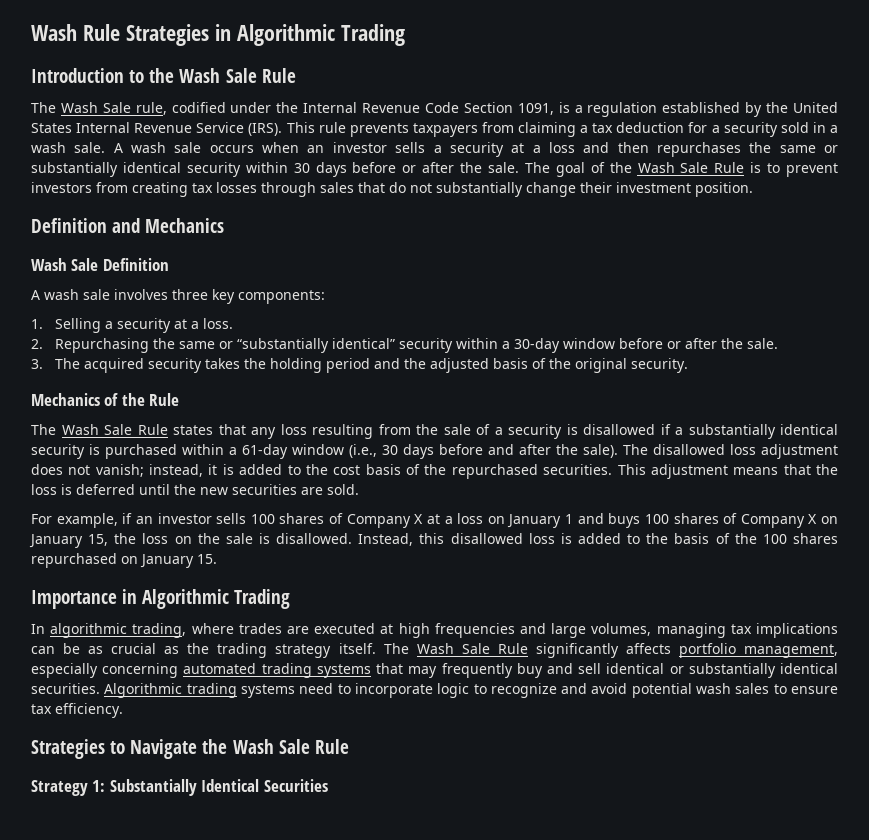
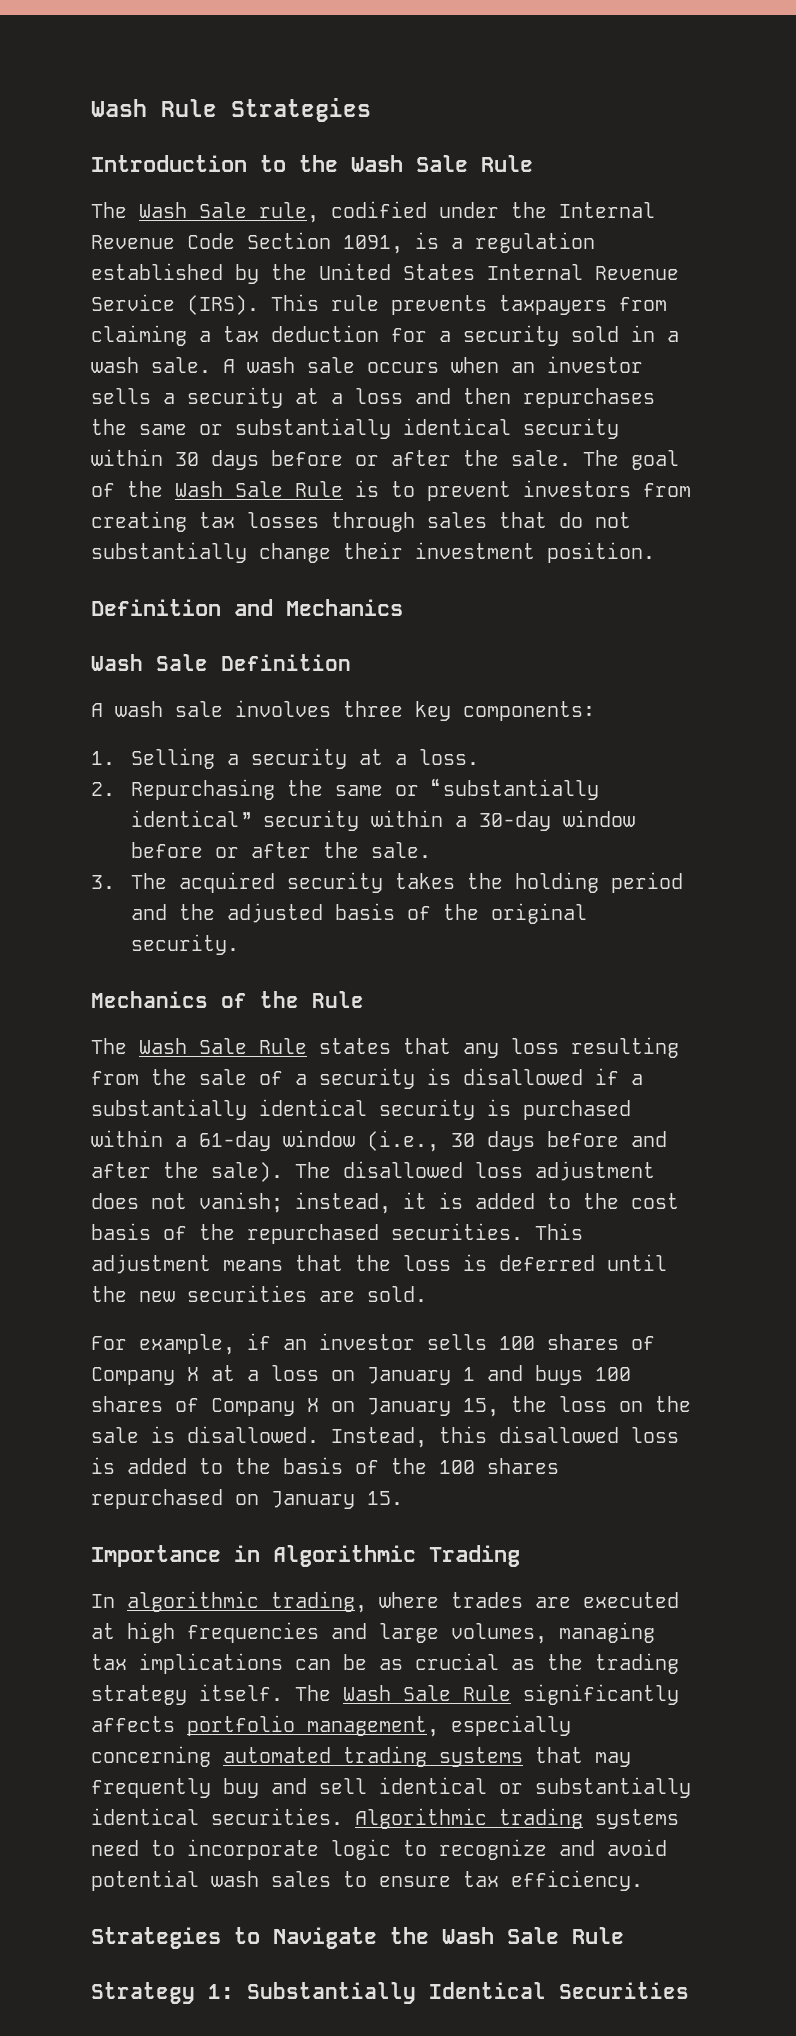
[214,24,405,46] in Algorithmic Trading -> (371, 110) none

